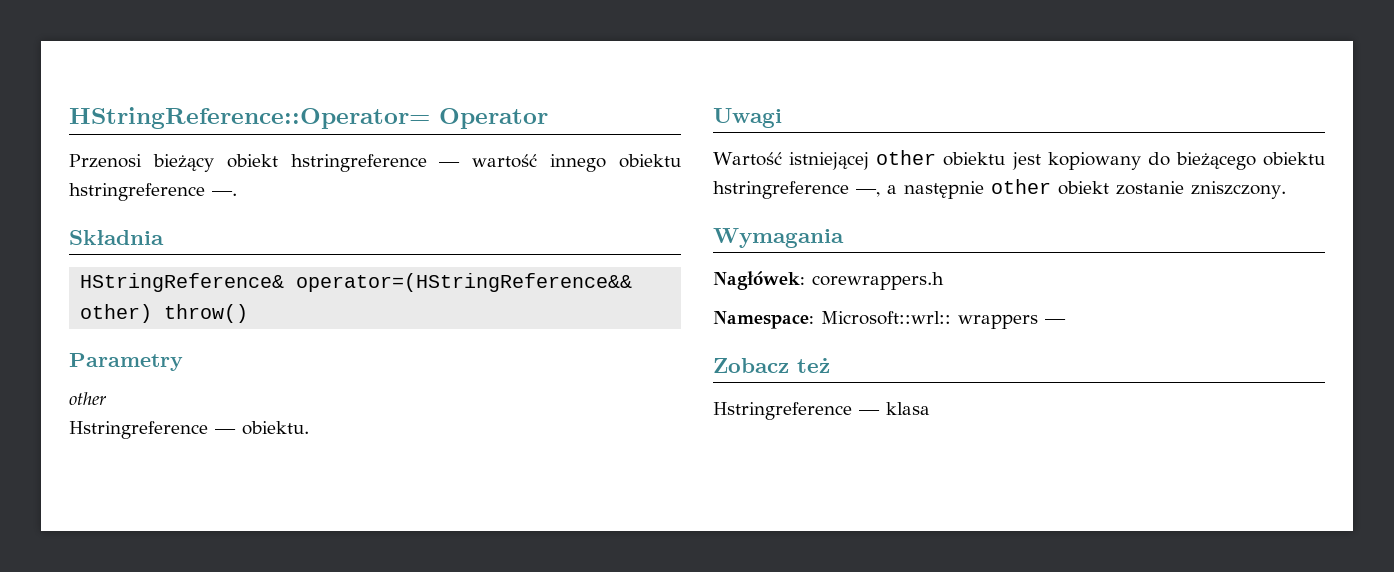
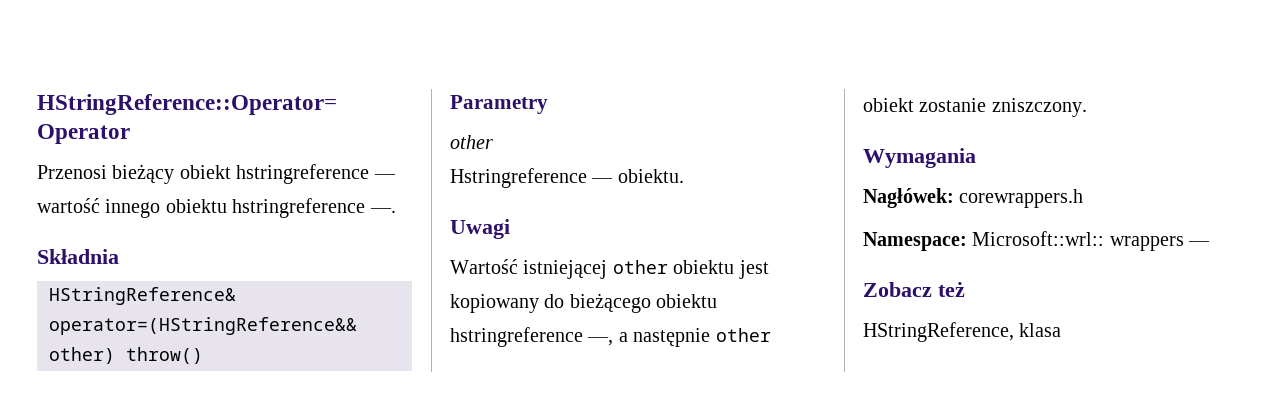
[713,402,880,420] Hstringreference — -> [863,322,1014,342] HStringReference,

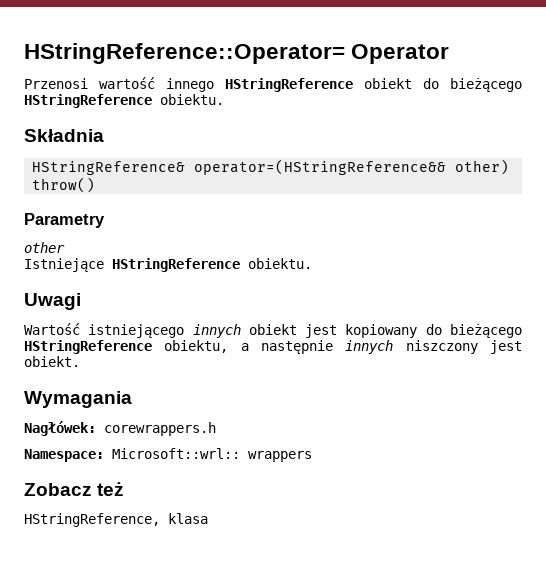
[112,164,396,184] [37,198,396,218] bieżący obiekt hstringreference — wartość innego obiektu hstringreference —. -> [99,77,522,92] [24,94,224,108] wartość innego HStringReference obiekt do bieżącego HStringReference obiektu.
[450,168,614,188] Hstringreference — -> [24,258,240,272] Istniejące HStringReference
[523,260,735,279] istniejącej other obiektu -> [88,324,297,338] istniejącego innych obiekt
[656,294,718,308] [450,327,771,347] [863,98,1087,117] obiektu hstringreference —, a następnie other obiekt zostanie zniszczony. -> [24,340,522,354] [24,356,80,367] HStringReference obiektu, a następnie innych niszczony jest obiekt.
[1188,241,1211,246] — -> (312, 456) none

